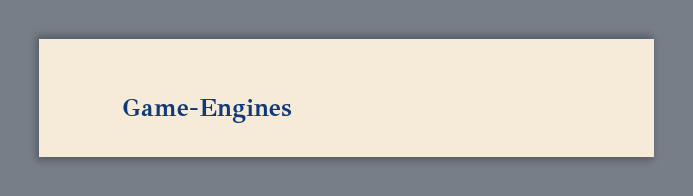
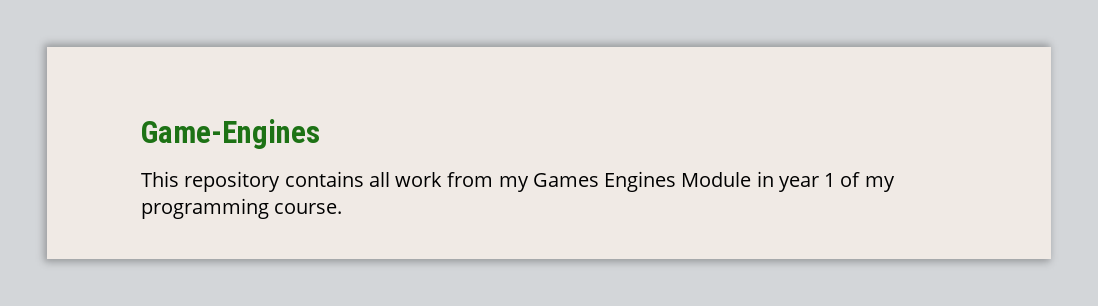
(292, 110) none -> [141,171,895,192] [141,198,343,219] // This repository contains all work from my Games Engines Module in year 1 of my programming course.

